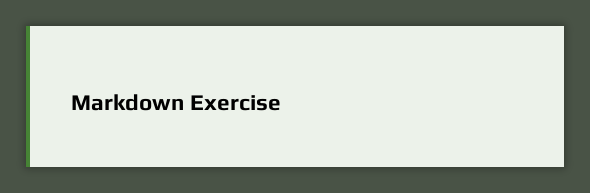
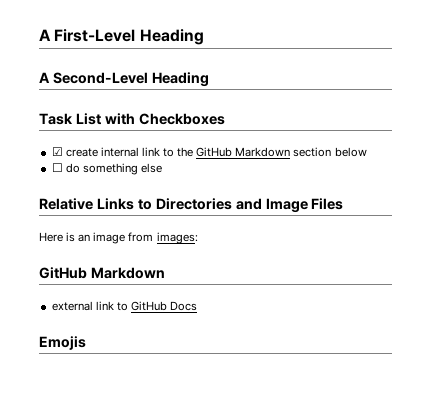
[71,94,282,111] Markdown Exercise -> [39,29,204,45] [39,72,209,87] [39,113,225,125] [51,147,367,157] [51,163,162,175] [39,198,344,213] [39,232,198,244] [39,267,165,279] [51,301,198,311] [39,336,86,350] A First-Level Heading // A Second-Level Heading // Task List with Checkboxes // ☑ create internal link to the GitHub Markdown section below // ☐ do something else // Relative Links to Directories and Image Files // Here is an image from images: // GitHub Markdown // external link to GitHub Docs // Emojis

